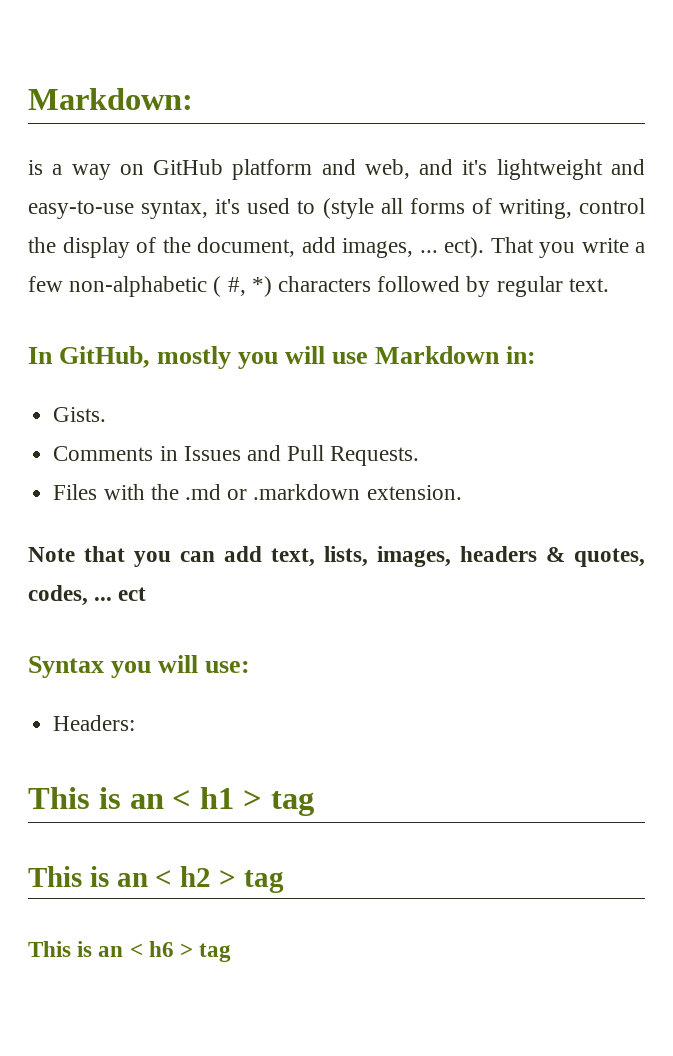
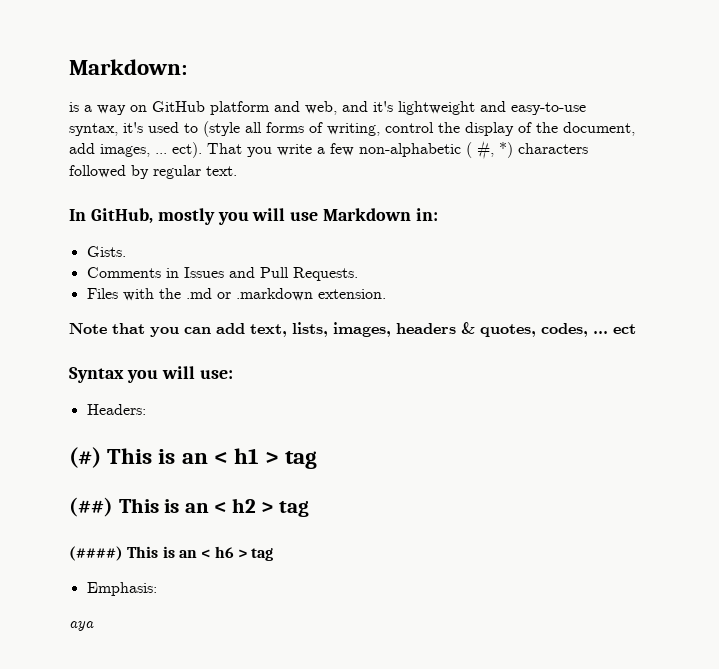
(136, 723) none -> [69,447,101,468] (#)
(314, 803) none -> [69,497,113,517] (##)
(284, 881) none -> [69,546,123,561] (####)
(232, 952) none -> [86,582,157,596] [69,621,94,631] // Emphasis: // aya

